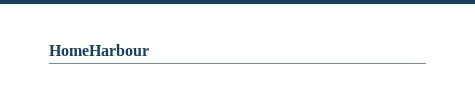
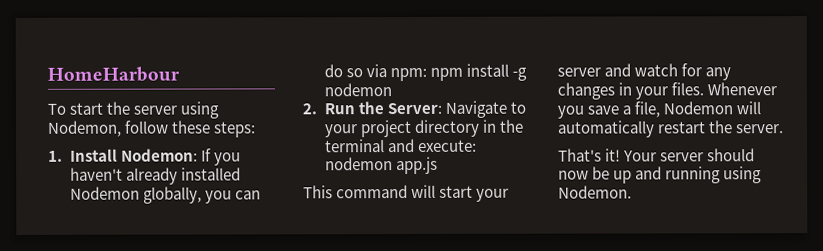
(149, 50) none -> [47,101,220,119] [47,120,257,138] [48,148,241,166] [69,167,241,185] [69,186,261,204] [323,63,527,82] [323,83,392,97] [302,100,526,118] [323,119,524,138] [324,138,477,153] [324,156,438,175] [303,184,510,202] [557,63,732,81] [557,82,778,100] [557,101,762,119] [557,120,785,138] [558,148,756,162] [558,166,763,184] [558,185,632,199] // To start the server using Nodemon, follow these steps: // 1. Install Nodemon: If you haven't already installed Nodemon globally, you can do so via npm: npm install -g nodemon // 2. Run the Server: Navigate to your project directory in the terminal and execute: nodemon app.js // This command will start your server and watch for any changes in your files. Whenever you save a file, Nodemon will automatically restart the server. // That's it! Your server should now be up and running using Nodemon.

